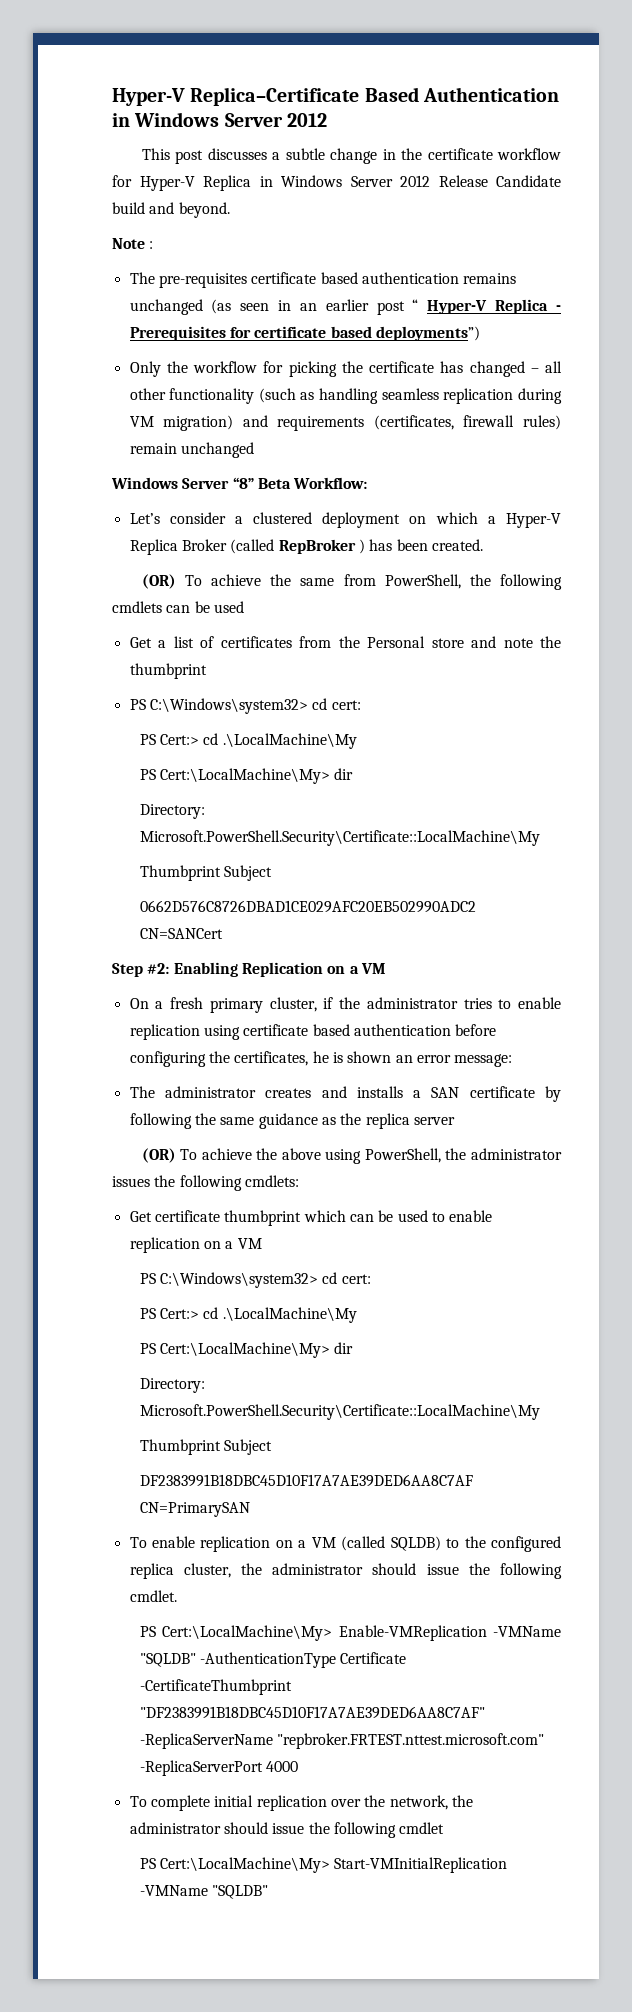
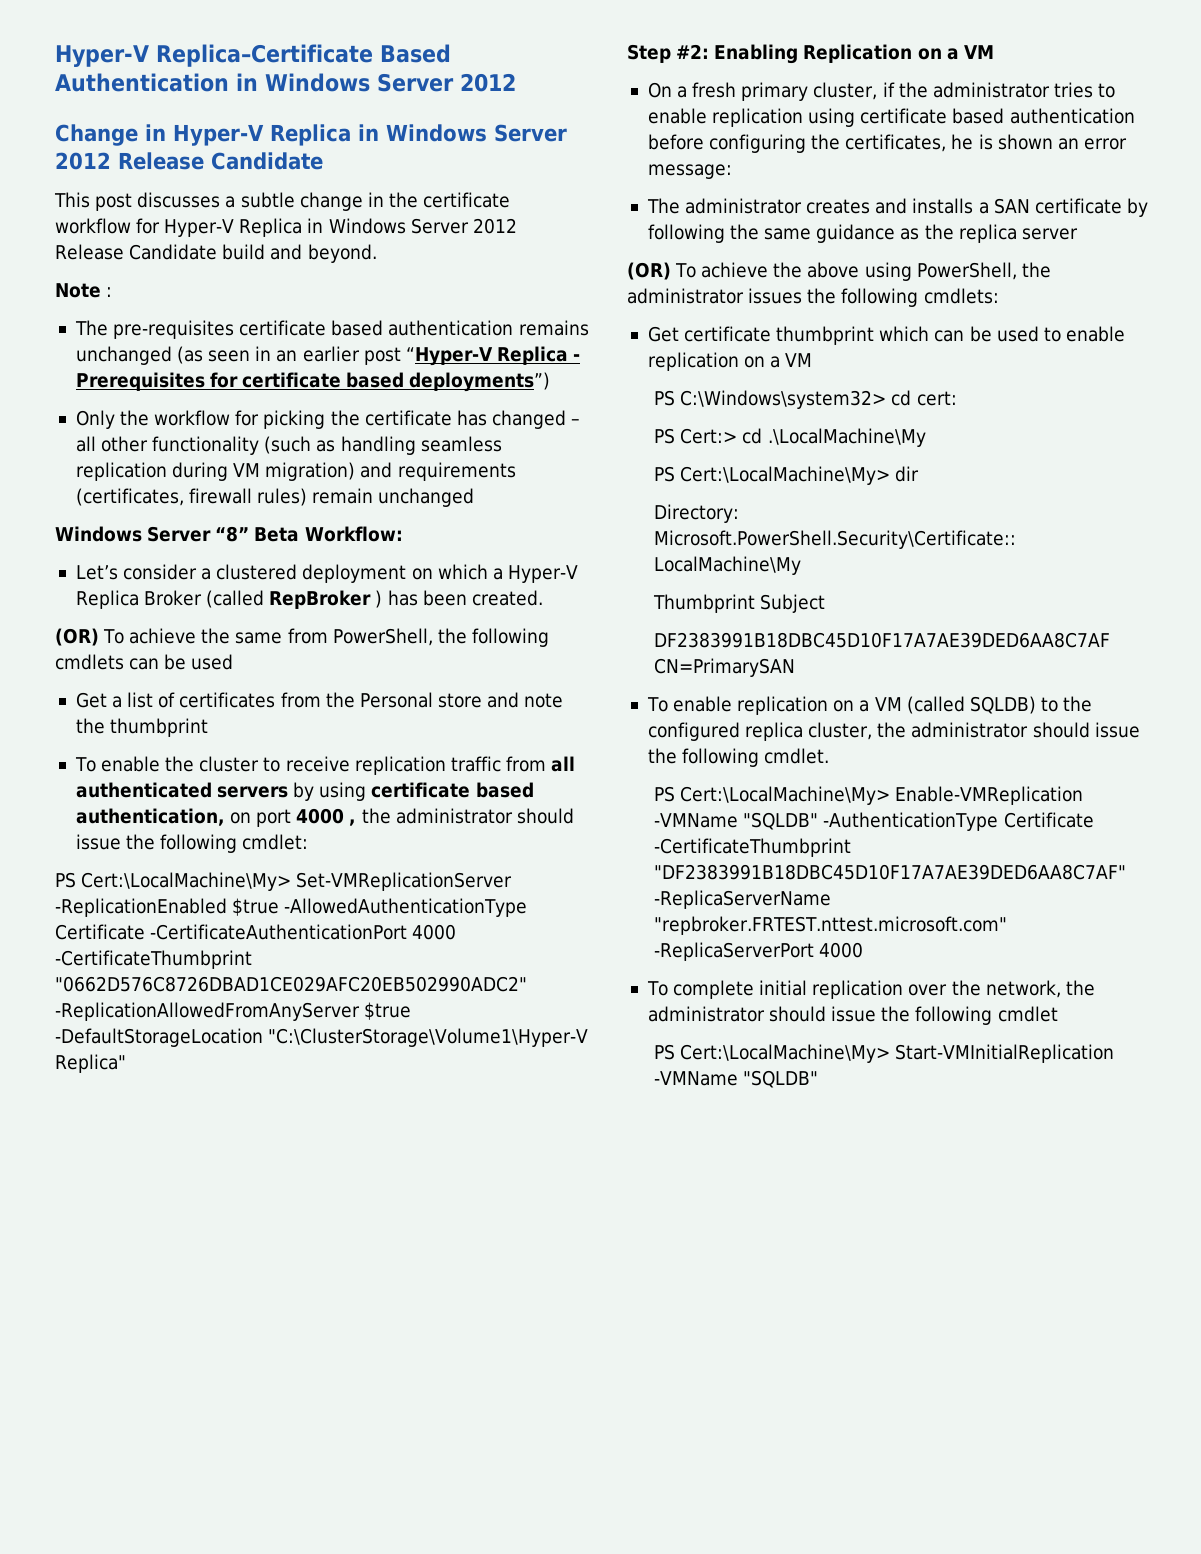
(327, 120) none -> [55,124,567,146] [55,152,323,170] // Change in Hyper-V Replica in Windows Server 2012 Release Candidate
[412,299,488,314] “ Hyper-V -> [405,347,493,366] “Hyper-V
[129,698,361,714] [139,733,357,749] [139,768,354,784] [139,804,205,819] [139,830,540,846] [139,865,272,881] [139,900,476,913] [139,928,223,939] PS C:\Windows\system32> cd cert: // PS Cert:> cd .\LocalMachine\My // PS Cert:\LocalMachine\My> dir // Directory: Microsoft.PowerShell.Security\Certificate::LocalMachine\My // Thumbprint Subject // 0662D576C8726DBAD1CE029AFC20EB502990ADC2 CN=SANCert -> [74,756,576,775] [75,782,534,801] [75,808,574,827] [75,834,309,853] [55,872,513,891] [55,898,528,917] [55,924,457,940] [55,950,252,969] [55,976,527,992] [55,1002,412,1021] [55,1028,589,1047] [55,1054,126,1073] To enable the cluster to receive replication traffic from all authenticated servers by using certificate based authentication, on port 4000 , the administrator should issue the following cmdlet: // PS Cert:\LocalMachine\My> Set-VMReplicationServer -ReplicationEnabled $true -AllowedAuthenticationType Certificate -CertificateAuthenticationPort 4000 -CertificateThumbprint "0662D576C8726DBAD1CE029AFC20EB502990ADC2" -ReplicationAllowedFromAnyServer $true -DefaultStorageLocation "C:\ClusterStorage\Volume1\Hyper-V Replica"

